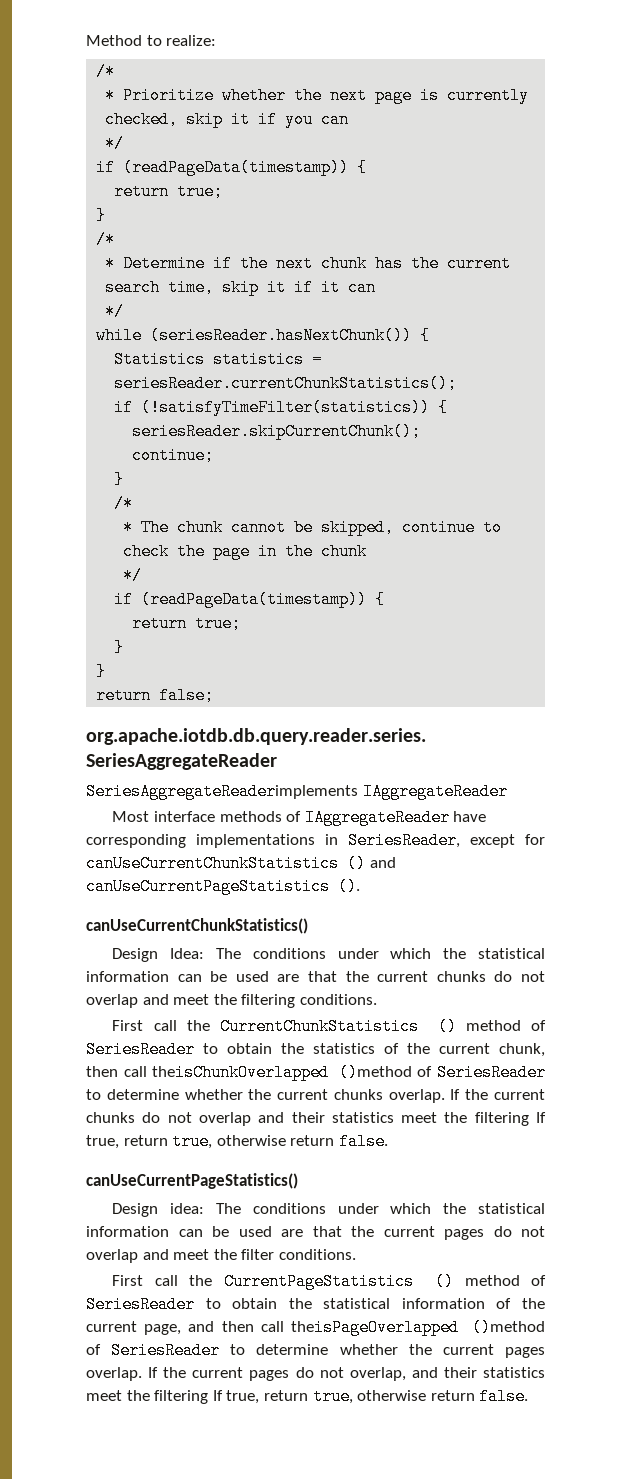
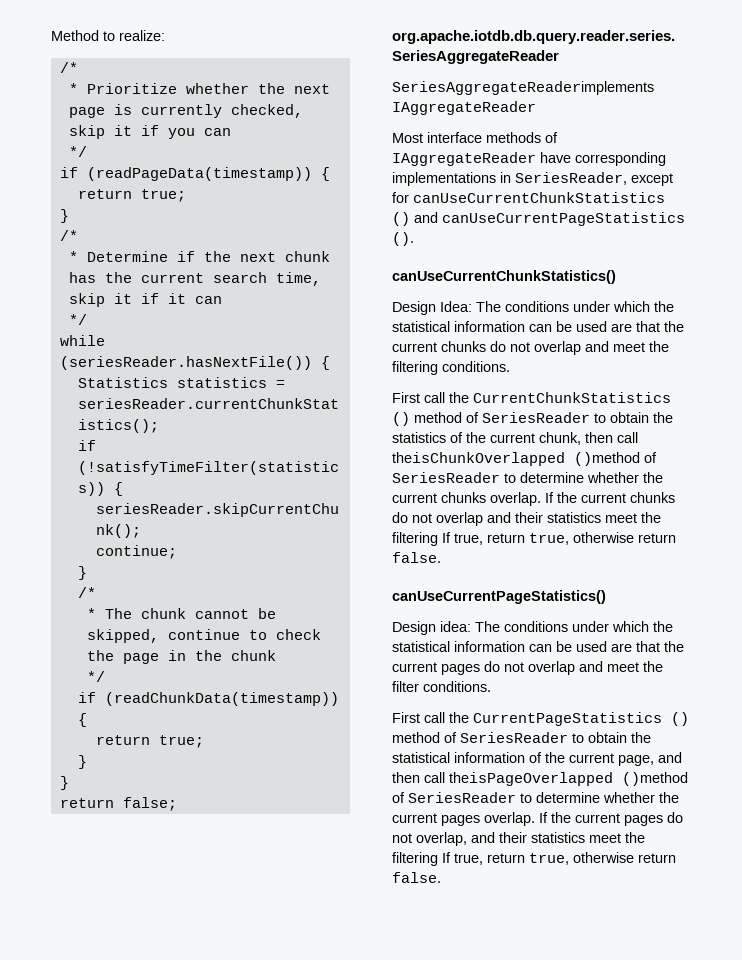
[150,327,413,344] (seriesReader.hasNextChunk()) -> [59,356,312,370] (seriesReader.hasNextFile())
[141,591,368,608] (readPageData(timestamp)) -> [104,692,339,706] (readChunkData(timestamp))

